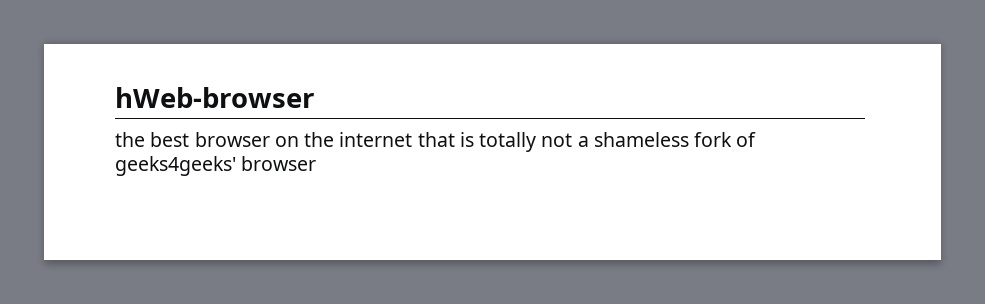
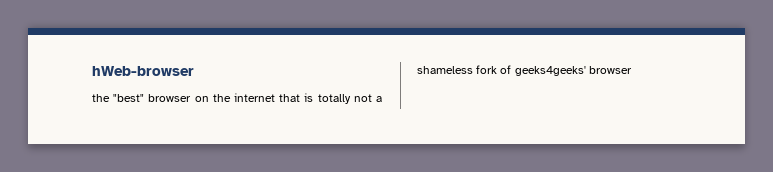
[150,132,190,147] best -> [113,94,145,102] "best"

